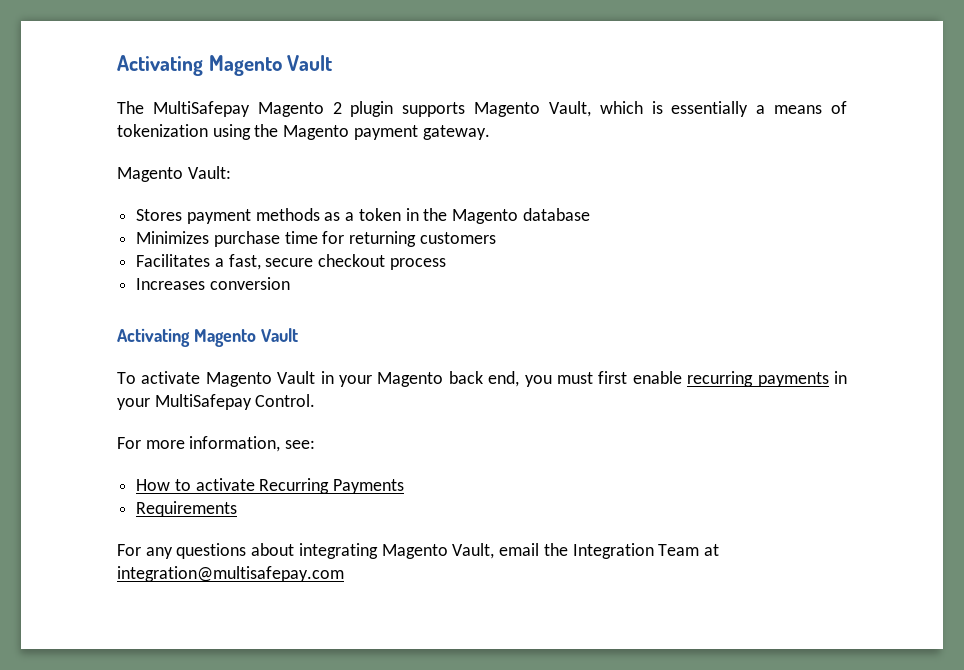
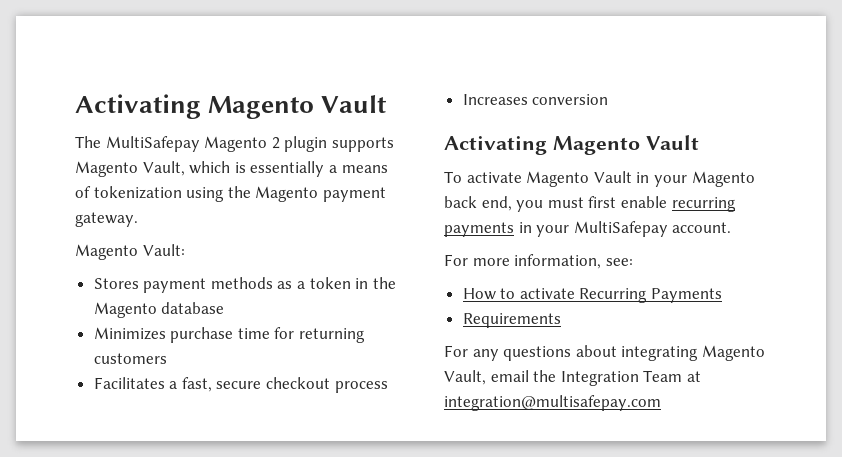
[255,394,316,407] Control. -> [672,222,732,233] account.

